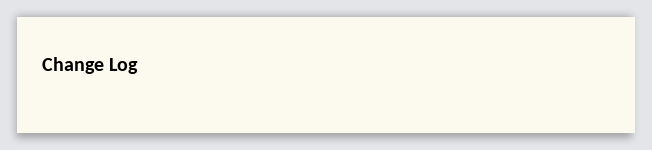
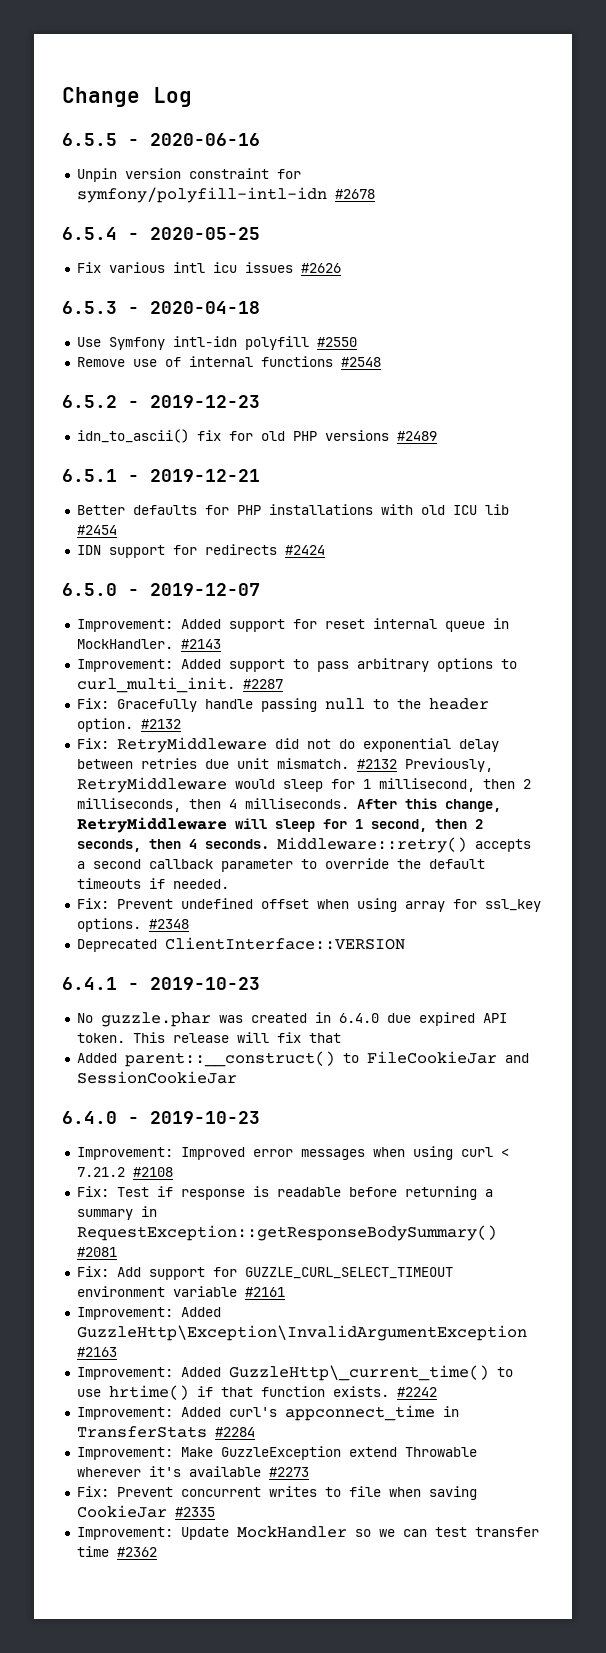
(139, 66) none -> [62,133,260,146] [76,168,301,182] [76,187,375,203] [62,227,260,240] [76,262,341,273] [62,301,260,314] [76,336,357,350] [76,356,381,367] [62,395,260,408] [76,429,437,443] [62,469,260,482] [76,504,509,515] [76,525,117,535] [76,544,325,558] [62,583,260,596] [76,618,509,632] [76,639,221,649] [76,658,517,672] [76,677,283,693] [76,698,489,712] [76,718,181,732] [76,737,499,753] [76,758,493,772] [76,777,531,793] [76,798,501,812] [76,817,483,833] [76,837,531,853] [76,858,485,872] [76,878,229,889] [76,898,541,912] [76,918,189,932] [76,937,405,952] [62,977,260,990] [76,1012,507,1027] [76,1032,341,1043] [76,1051,529,1067] [76,1071,237,1084] [62,1111,260,1124] [76,1146,509,1160] [76,1167,173,1177] [76,1186,493,1200] [76,1206,157,1220] [76,1225,497,1241] [76,1247,117,1257] [76,1266,453,1280] [76,1286,285,1297] [76,1307,221,1320] [76,1325,527,1341] [76,1347,117,1357] [76,1365,513,1381] [76,1385,437,1400] [76,1405,459,1421] [76,1426,255,1438] [76,1446,477,1460] [76,1466,309,1477] [76,1486,477,1500] [76,1505,215,1518] [76,1526,539,1540] [76,1546,157,1557] // 6.5.5 - 2020-06-16 // Unpin version constraint for symfony/polyfill-intl-idn #2678 // 6.5.4 - 2020-05-25 // Fix various intl icu issues #2626 // 6.5.3 - 2020-04-18 // Use Symfony intl-idn polyfill #2550 // Remove use of internal functions #2548 // 6.5.2 - 2019-12-23 // idn_to_ascii() fix for old PHP versions #2489 // 6.5.1 - 2019-12-21 // Better defaults for PHP installations with old ICU lib #2454 // IDN support for redirects #2424 // 6.5.0 - 2019-12-07 // Improvement: Added support for reset internal queue in MockHandler. #2143 // Improvement: Added support to pass arbitrary options to curl_multi_init. #2287 // Fix: Gracefully handle passing null to the header option. #2132 // Fix: RetryMiddleware did not do exponential delay between retries due unit mismatch. #2132 Previously, RetryMiddleware would sleep for 1 millisecond, then 2 milliseconds, then 4 milliseconds. After this change, RetryMiddleware will sleep for 1 second, then 2 seconds, then 4 seconds. Middleware::retry() accepts a second callback parameter to override the default timeouts if needed. // Fix: Prevent undefined offset when using array for ssl_key options. #2348 // Deprecated ClientInterface::VERSION // 6.4.1 - 2019-10-23 // No guzzle.phar was created in 6.4.0 due expired API token. This release will fix that // Added parent::__construct() to FileCookieJar and SessionCookieJar // 6.4.0 - 2019-10-23 // Improvement: Improved error messages when using curl < 7.21.2 #2108 // Fix: Test if response is readable before returning a summary in RequestException::getResponseBodySummary() #2081 // Fix: Add support for GUZZLE_CURL_SELECT_TIMEOUT environment variable #2161 // Improvement: Added GuzzleHttp\Exception\InvalidArgumentException #2163 // Improvement: Added GuzzleHttp\_current_time() to use hrtime() if that function exists. #2242 // Improvement: Added curl's appconnect_time in TransferStats #2284 // Improvement: Make GuzzleException extend Throwable wherever it's available #2273 // Fix: Prevent concurrent writes to file when saving CookieJar #2335 // Improvement: Update MockHandler so we can test transfer time #2362

